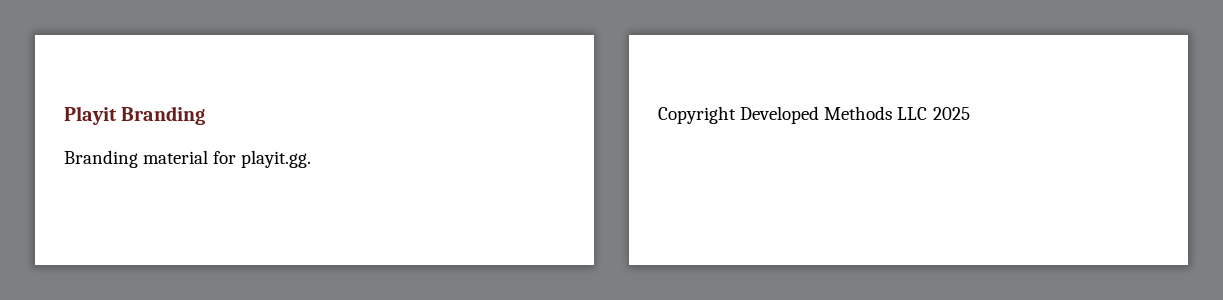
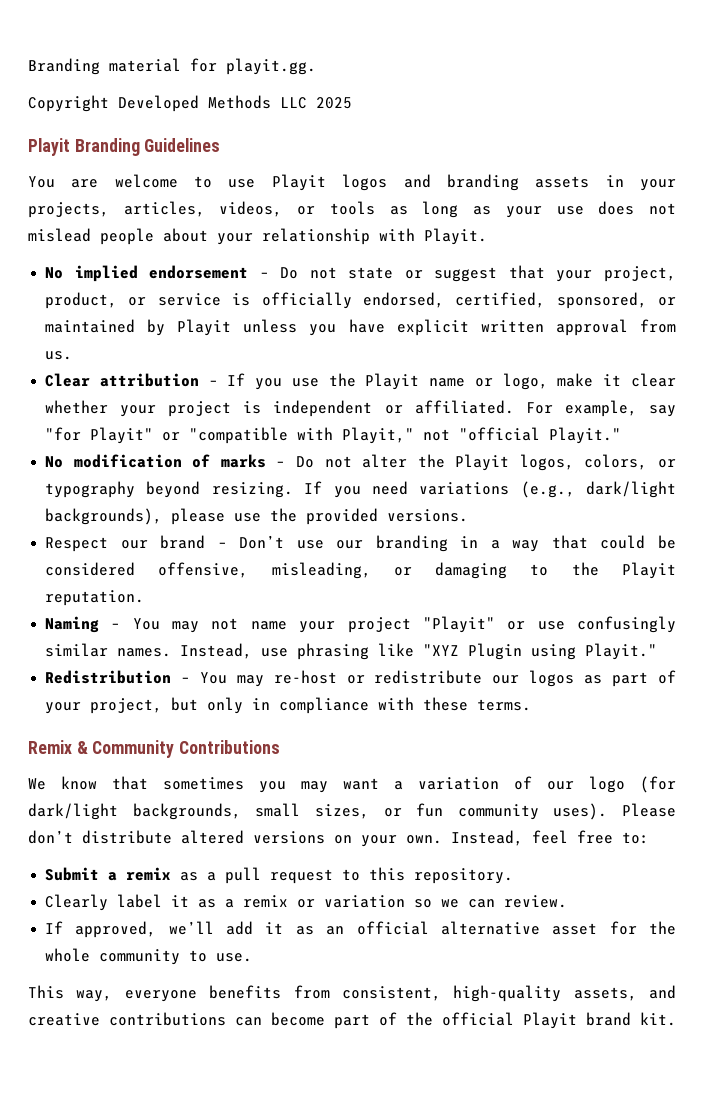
[64,106,206,125] Playit Branding // -> (28, 66) none
(970, 113) none -> [28,138,221,156] [28,174,677,191] [28,201,677,218] [28,228,487,245] [45,265,676,282] [45,292,676,309] [45,319,677,336] [45,351,73,360] [45,373,676,390] [45,400,677,417] [45,427,622,444] [45,454,676,471] [45,481,676,498] [45,508,469,525] [45,535,676,552] [45,562,676,579] [45,590,145,606] [45,616,677,633] [45,643,658,660] [45,670,677,687] [45,697,532,714] [28,740,281,758] [28,776,676,793] [28,803,676,820] [28,830,649,847] [45,867,514,884] [45,894,568,911] [45,921,677,938] [45,948,253,965] [28,985,676,1002] [28,1012,676,1029] // Playit Branding Guidelines // You are welcome to use Playit logos and branding assets in your projects, articles, videos, or tools as long as your use does not mislead people about your relationship with Playit. // No implied endorsement – Do not state or suggest that your project, product, or service is officially endorsed, certified, sponsored, or maintained by Playit unless you have explicit written approval from us. // Clear attribution – If you use the Playit name or logo, make it clear whether your project is independent or affiliated. For example, say "for Playit" or "compatible with Playit," not "official Playit." // No modification of marks – Do not alter the Playit logos, colors, or typography beyond resizing. If you need variations (e.g., dark/light backgrounds), please use the provided versions. // Respect our brand – Don’t use our branding in a way that could be considered offensive, misleading, or damaging to the Playit reputation. // Naming – You may not name your project "Playit" or use confusingly similar names. Instead, use phrasing like "XYZ Plugin using Playit." // Redistribution – You may re-host or redistribute our logos as part of your project, but only in compliance with these terms. // Remix & Community Contributions // We know that sometimes you may want a variation of our logo (for dark/light backgrounds, small sizes, or fun community uses). Please don’t distribute altered versions on your own. Instead, feel free to: // Submit a remix as a pull request to this repository. // Clearly label it as a remix or variation so we can review. // If approved, we’ll add it as an official alternative asset for the whole community to use. // This way, everyone benefits from consistent, high-quality assets, and creative contributions can become part of the official Playit brand kit.

